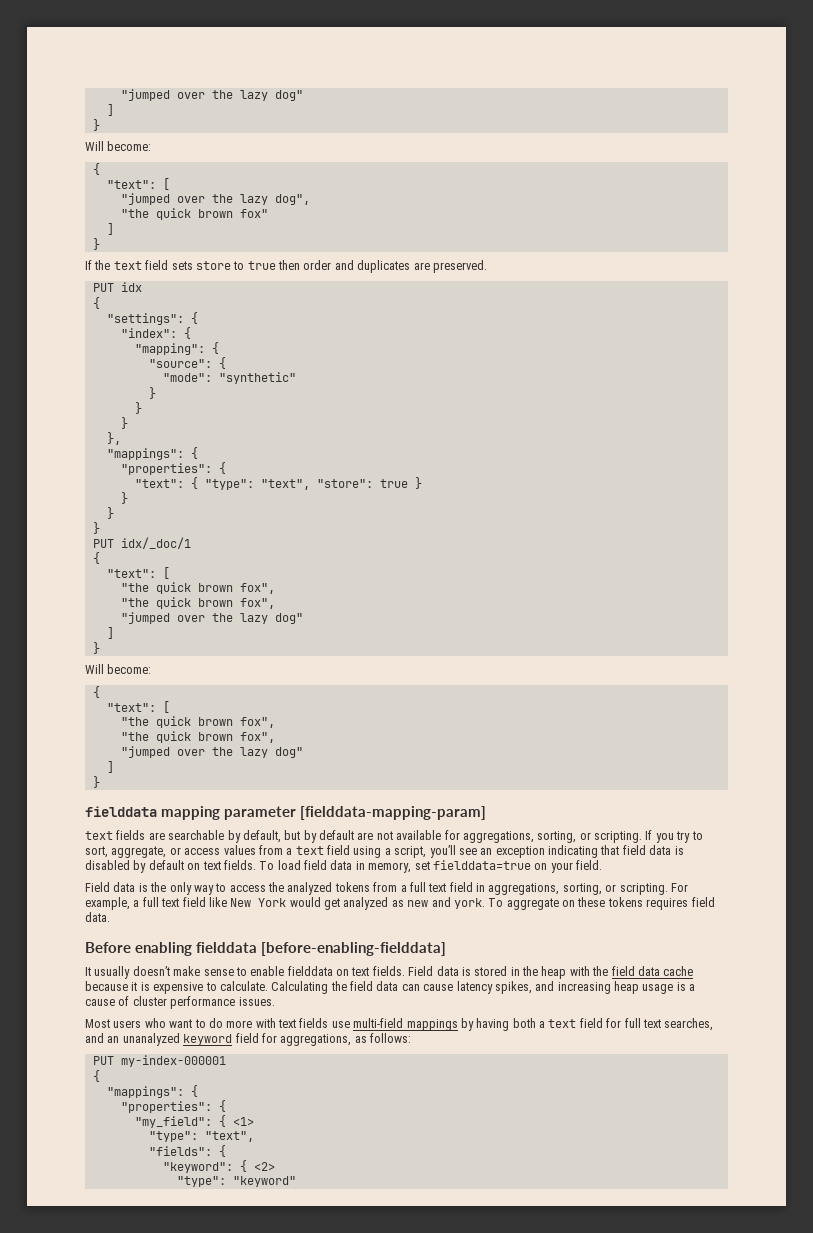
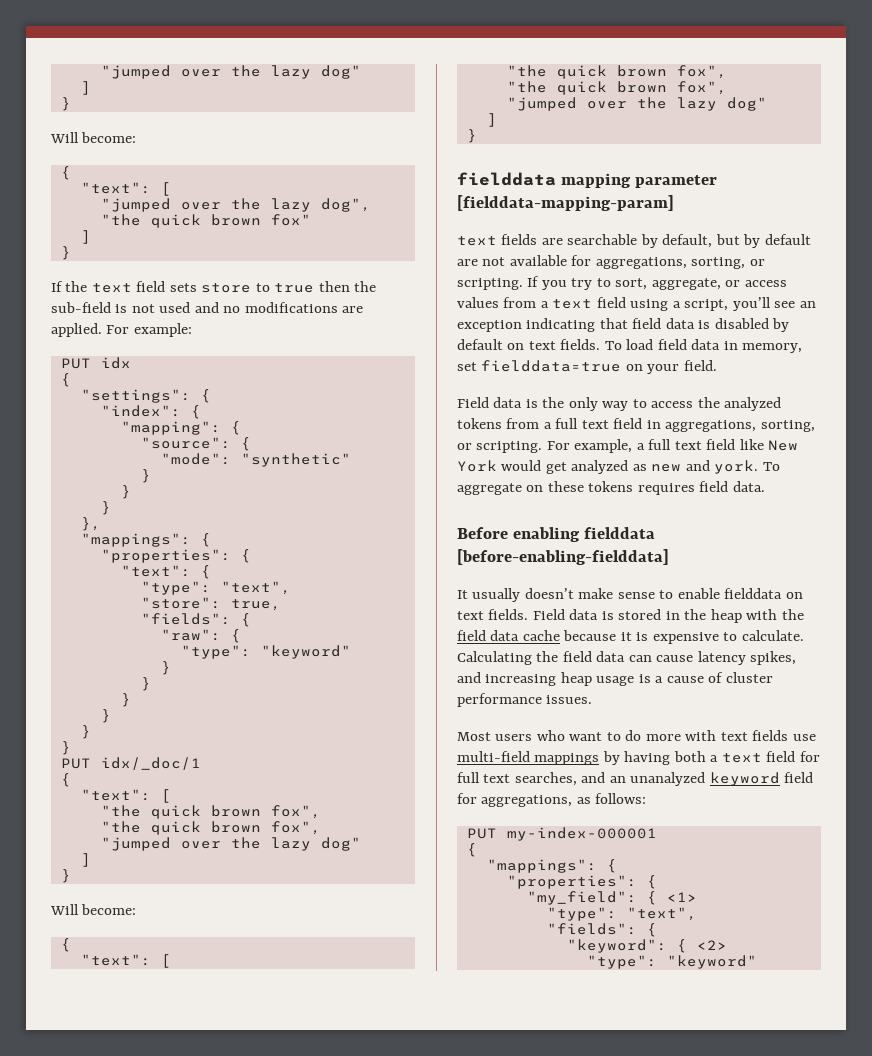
[303,260,487,273] order and duplicates are preserved. -> [354,281,377,292] [51,302,364,313] [51,323,192,337] the sub-field is not used and no modifications are applied. For example:
[204,479,408,490] "type": "text", "store": true -> [140,581,291,595] [140,597,281,611] [140,613,251,627] [160,629,241,643] [180,645,351,659] [160,661,171,675] [140,677,151,691] // "type": "text", // "store": true, // "fields": { // "raw": { // "type": "keyword" // } // } //

